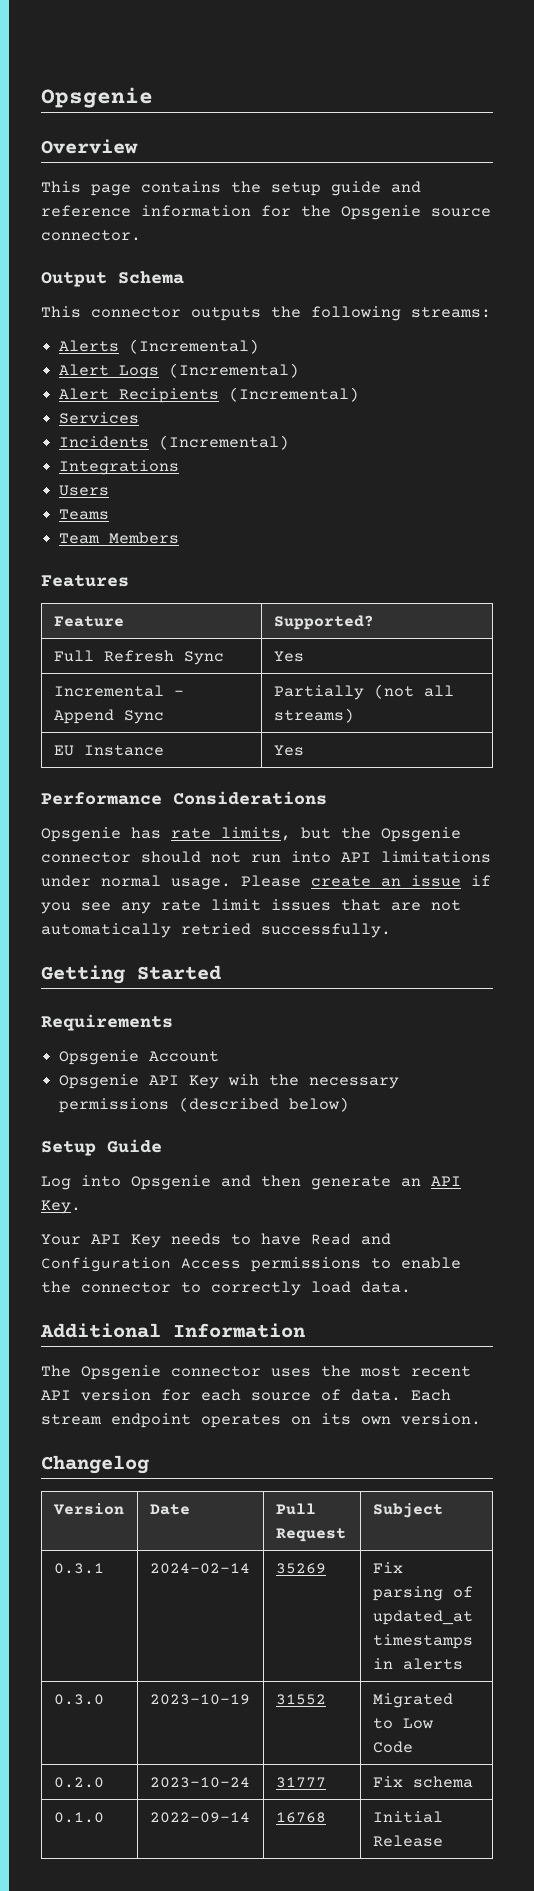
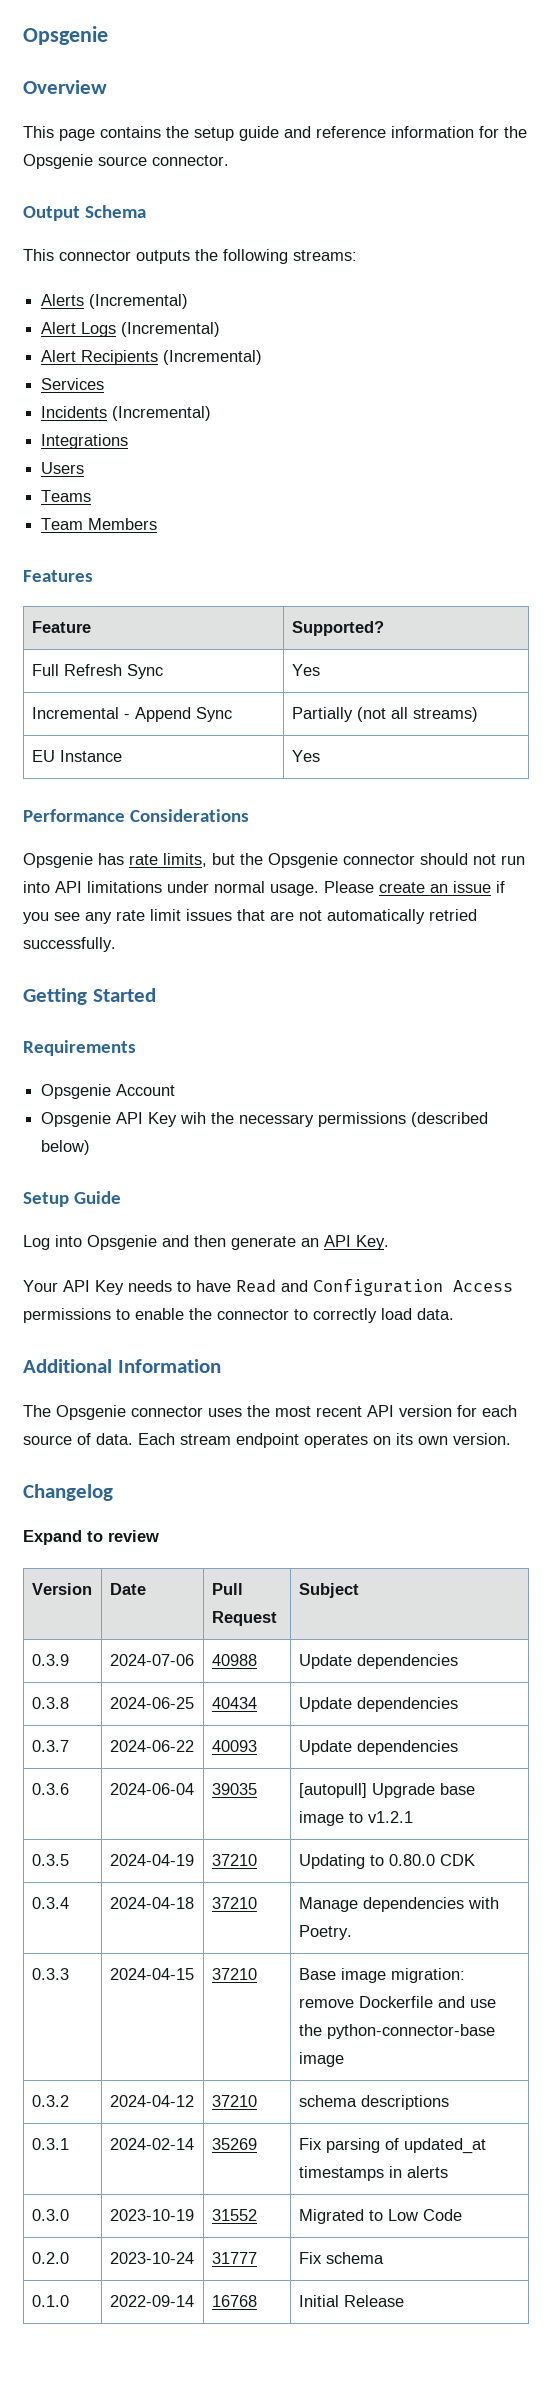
(149, 1464) none -> [23,1530,159,1545] // Expand to review
(443, 1510) none -> [31,1654,69,1666] [109,1654,194,1666] [211,1654,257,1666] [298,1654,458,1669] [31,1697,69,1709] [109,1697,194,1709] [211,1697,257,1709] [298,1697,458,1712] [31,1740,69,1752] [109,1740,194,1752] [211,1740,257,1752] [298,1740,458,1755] [31,1783,69,1795] [109,1783,194,1795] [211,1783,257,1795] [298,1783,475,1798] [298,1811,413,1826] [31,1854,69,1866] [109,1854,194,1866] [211,1854,257,1866] [298,1854,475,1869] [31,1897,69,1909] [109,1897,194,1909] [211,1897,257,1909] [298,1897,499,1912] [298,1925,352,1940] [31,1968,69,1980] [109,1968,194,1980] [211,1968,257,1980] [298,1968,465,1983] [298,1996,496,2008] [298,2024,495,2039] [298,2052,344,2067] [31,2095,69,2107] [109,2095,194,2107] [211,2095,257,2107] [298,2095,449,2110] // 0.3.9 | 2024-07-06 | 40988 | Update dependencies // 0.3.8 | 2024-06-25 | 40434 | Update dependencies // 0.3.7 | 2024-06-22 | 40093 | Update dependencies // 0.3.6 | 2024-06-04 | 39035 | [autopull] Upgrade base image to v1.2.1 // 0.3.5 | 2024-04-19 | 37210 | Updating to 0.80.0 CDK // 0.3.4 | 2024-04-18 | 37210 | Manage dependencies with Poetry. // 0.3.3 | 2024-04-15 | 37210 | Base image migration: remove Dockerfile and use the python-connector-base image // 0.3.2 | 2024-04-12 | 37210 | schema descriptions

